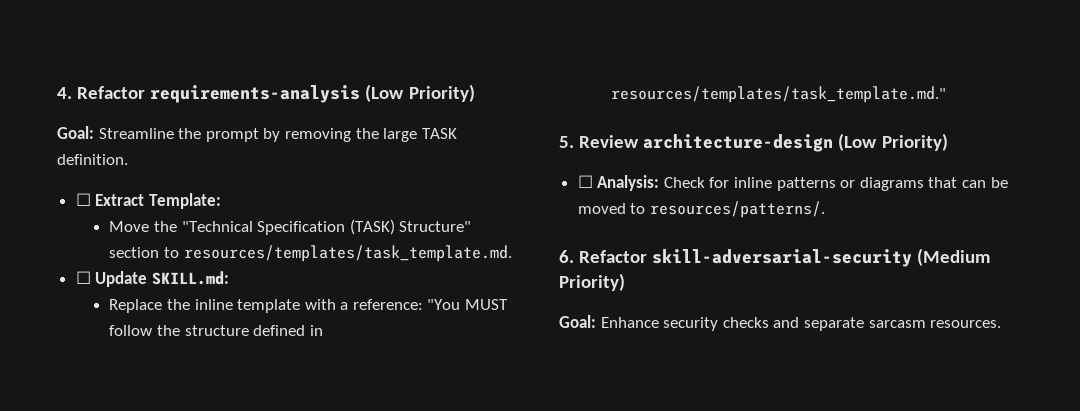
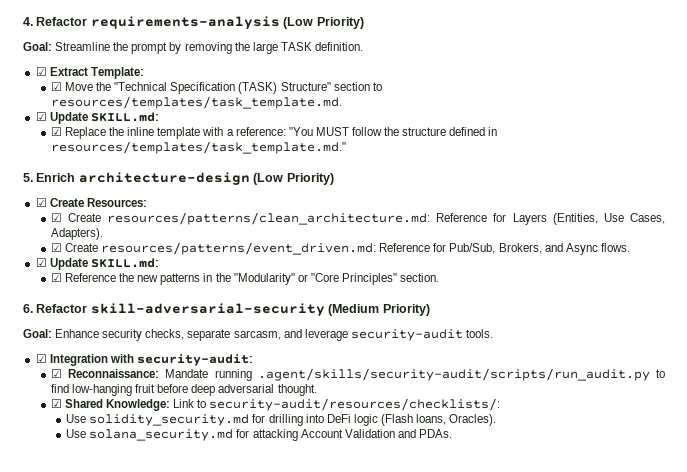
[75,193,91,206] ☐ -> [35,67,47,76] ☑
(221, 201) none -> [50,82,62,91] ☑
[75,271,229,287] ☐ Update SKILL.md: // -> [35,112,159,124] [50,127,62,136] ☑ Update SKILL.md: // ☑
[579,135,640,148] Review -> [36,173,76,182] Enrich
[577,175,1008,191] [577,201,825,218] ☐ Analysis: Check for inline patterns or diagrams that can be moved to resources/patterns/. -> [35,198,147,207] [50,212,665,225] [50,228,103,240] [50,242,630,255] [35,258,159,270] [50,273,440,285] ☑ Create Resources: // ☑ Create resources/patterns/clean_architecture.md: Reference for Layers (Entities, Use Cases, Adapters). // ☑ Create resources/patterns/event_driven.md: Reference for Pub/Sub, Brokers, and Async flows. // ☑ Update SKILL.md: // ☑ Reference the new patterns in the "Modularity" or "Core Principles" section.
[722,317,1002,331] checks and separate sarcasm resources. -> [145,329,493,341] [35,354,253,366] [50,368,665,381] [50,384,317,396] [50,398,501,411] [66,414,497,426] [66,429,452,441] checks, separate sarcasm, and leverage security-audit tools. // ☑ Integration with security-audit: // ☑ Reconnaissance: Mandate running .agent/skills/security-audit/scripts/run_audit.py to find low-hanging fruit before deep adversarial thought. // ☑ Shared Knowledge: Link to security-audit/resources/checklists/: // Use solidity_security.md for drilling into DeFi logic (Flash loans, Oracles). // Use solana_security.md for attacking Account Validation and PDAs.

